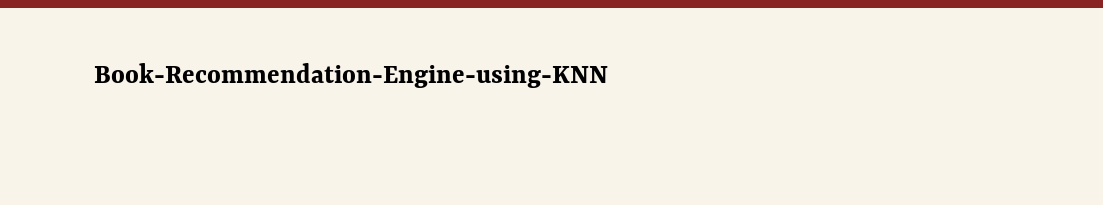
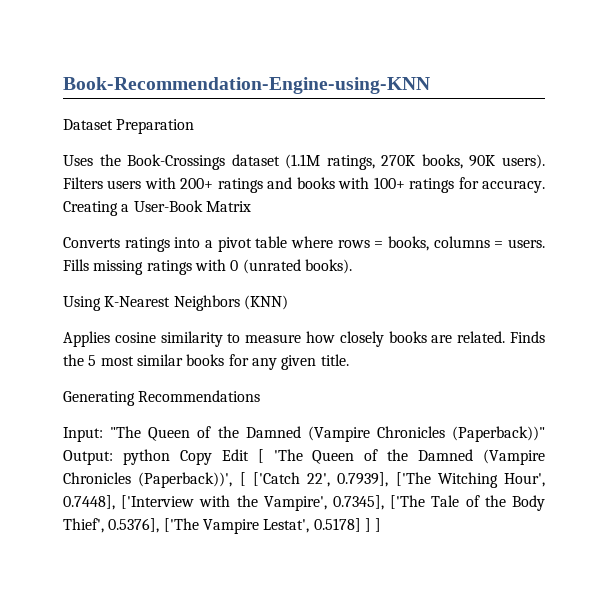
(608, 75) none -> [63,119,195,134] [63,154,545,170] [63,177,545,193] [63,200,251,216] [63,236,545,252] [63,259,352,275] [63,295,288,311] [63,331,546,347] [63,354,349,370] [63,390,261,406] [63,426,545,442] [63,449,545,465] [63,472,545,488] [63,495,545,511] [63,518,382,534] // Dataset Preparation // Uses the Book-Crossings dataset (1.1M ratings, 270K books, 90K users). Filters users with 200+ ratings and books with 100+ ratings for accuracy. Creating a User-Book Matrix // Converts ratings into a pivot table where rows = books, columns = users. Fills missing ratings with 0 (unrated books). // Using K-Nearest Neighbors (KNN) // Applies cosine similarity to measure how closely books are related. Finds the 5 most similar books for any given title. // Generating Recommendations // Input: "The Queen of the Damned (Vampire Chronicles (Paperback))" Output: python Copy Edit [ 'The Queen of the Damned (Vampire Chronicles (Paperback))', [ ['Catch 22', 0.7939], ['The Witching Hour', 0.7448], ['Interview with the Vampire', 0.7345], ['The Tale of the Body Thief', 0.5376], ['The Vampire Lestat', 0.5178] ] ]

